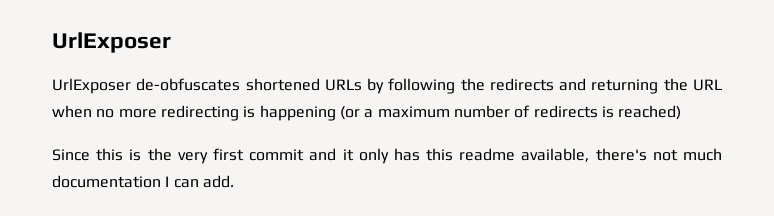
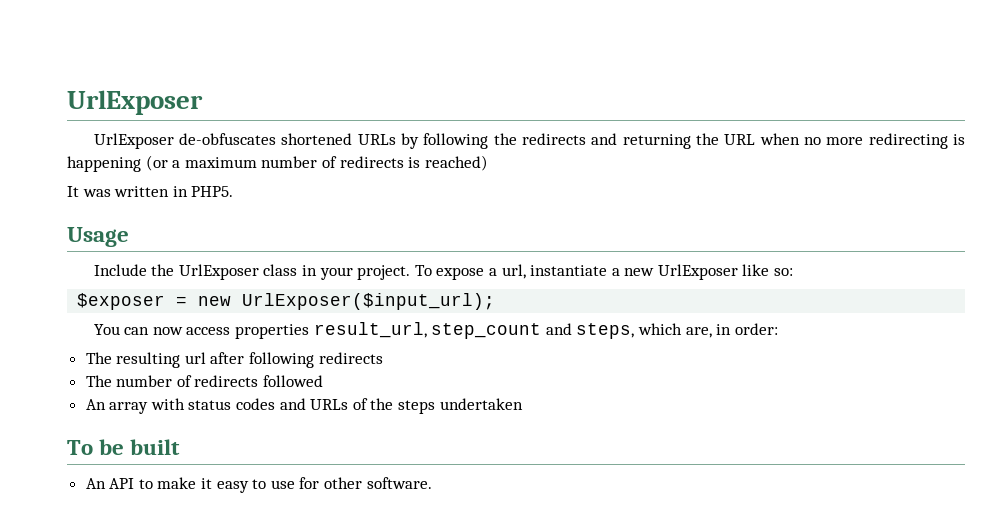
[52,148,722,164] [52,175,234,188] Since this is the very first commit and it only has this readme available, there's not much documentation I can add. -> [67,186,234,197] [67,227,129,247] [93,264,794,280] [77,293,496,310] [93,322,778,339] [85,352,383,368] [85,375,324,387] [85,398,523,414] [67,439,181,455] [85,477,432,493] It was written in PHP5. // Usage // Include the UrlExposer class in your project. To expose a url, instantiate a new UrlExposer like so: // $exposer = new UrlExposer($input_url); // You can now access properties result_url, step_count and steps, which are, in order: // The resulting url after following redirects // The number of redirects followed // An array with status codes and URLs of the steps undertaken // To be built // An API to make it easy to use for other software.

